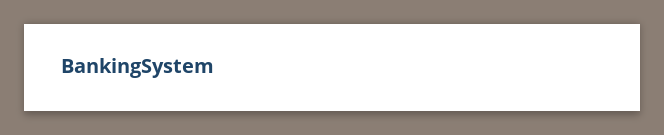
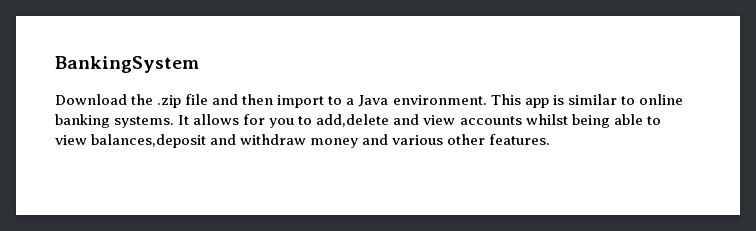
(214, 68) none -> [55,94,683,108] [55,114,661,128] [55,134,551,148] // Download the .zip file and then import to a Java environment. This app is similar to online banking systems. It allows for you to add,delete and view accounts whilst being able to view balances,deposit and withdraw money and various other features.

